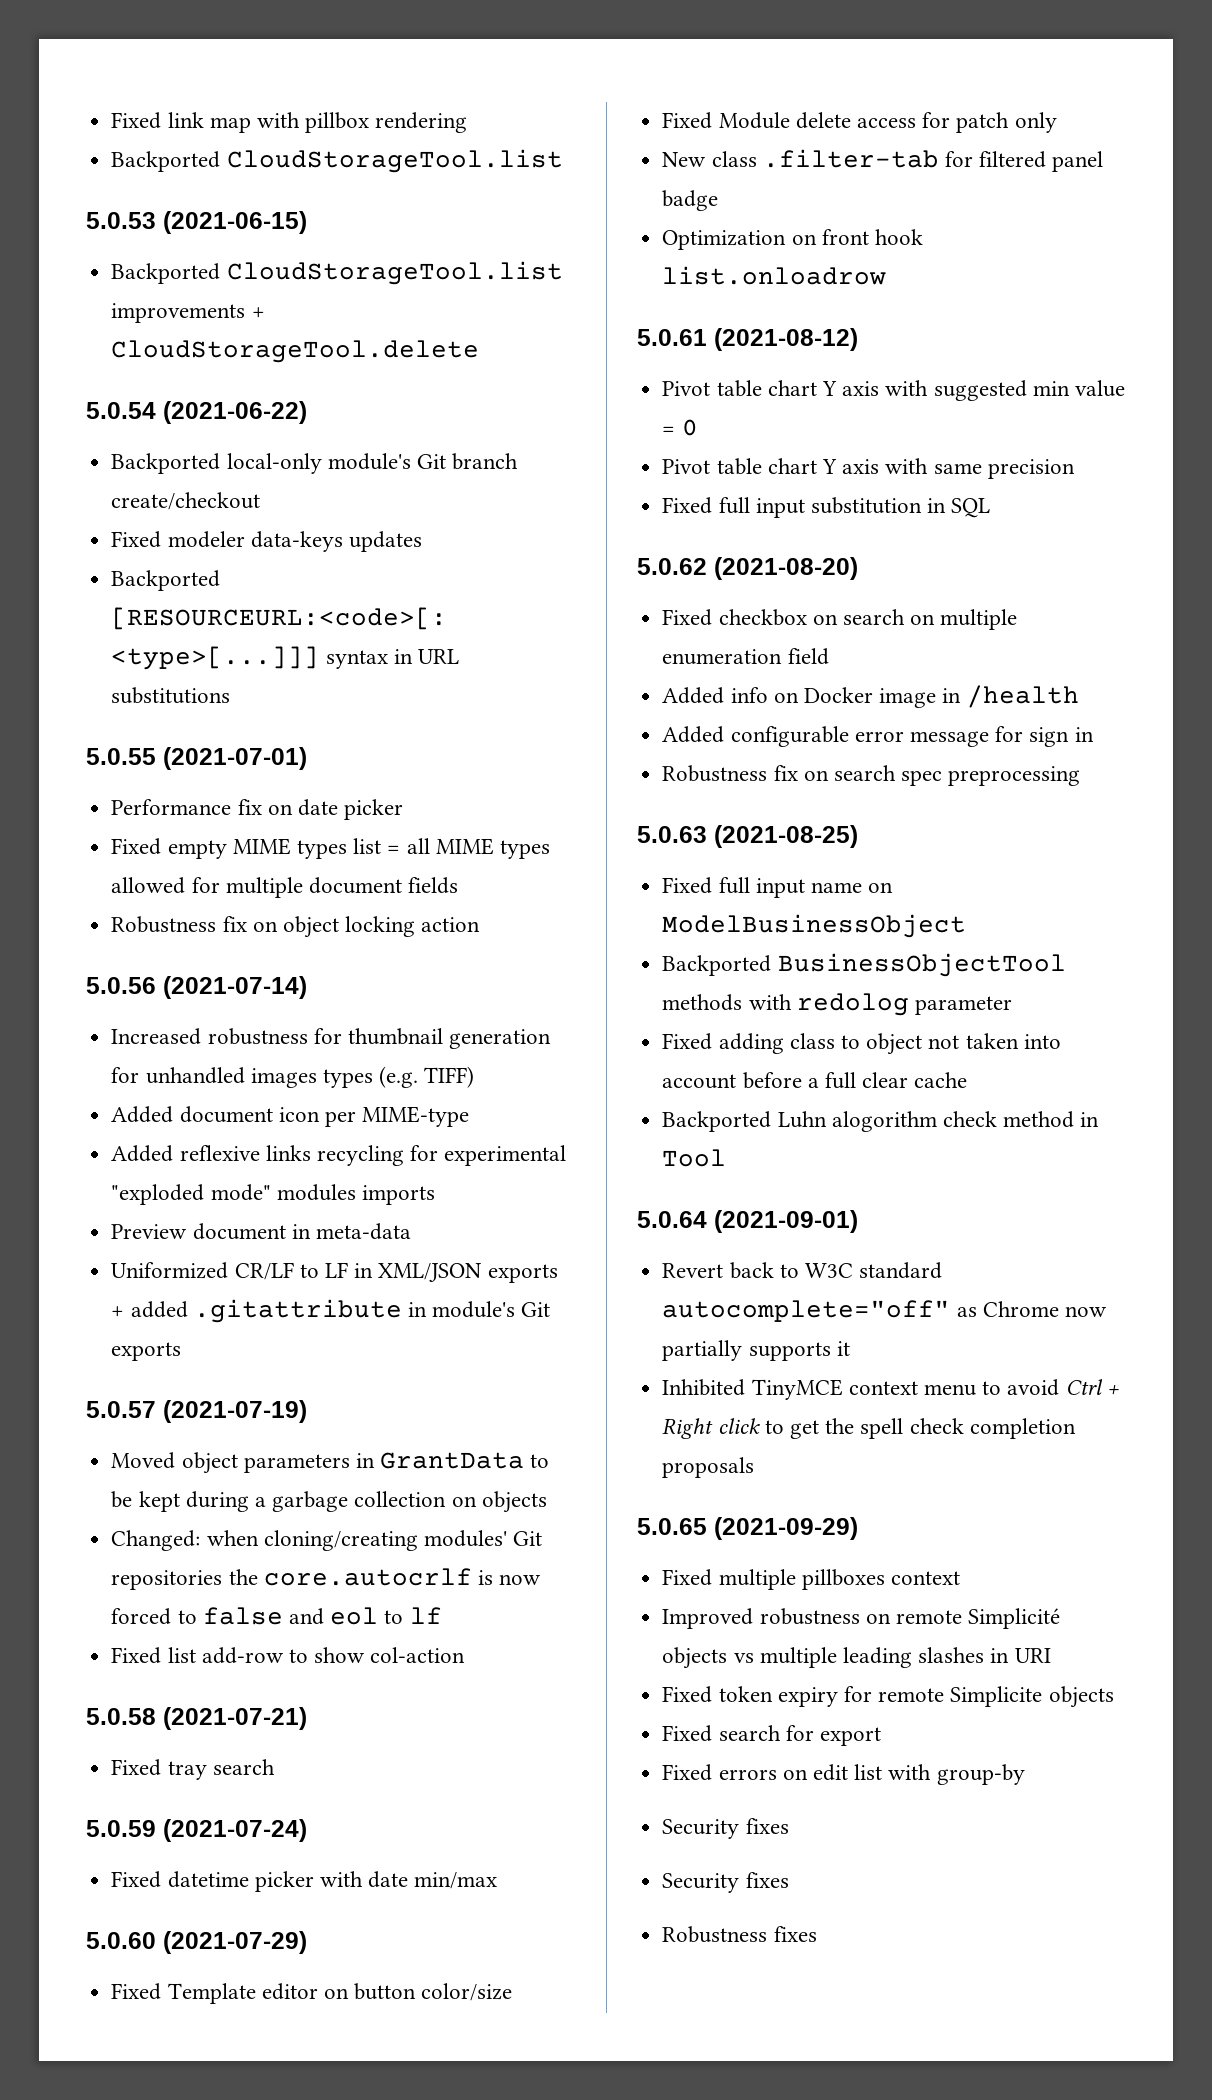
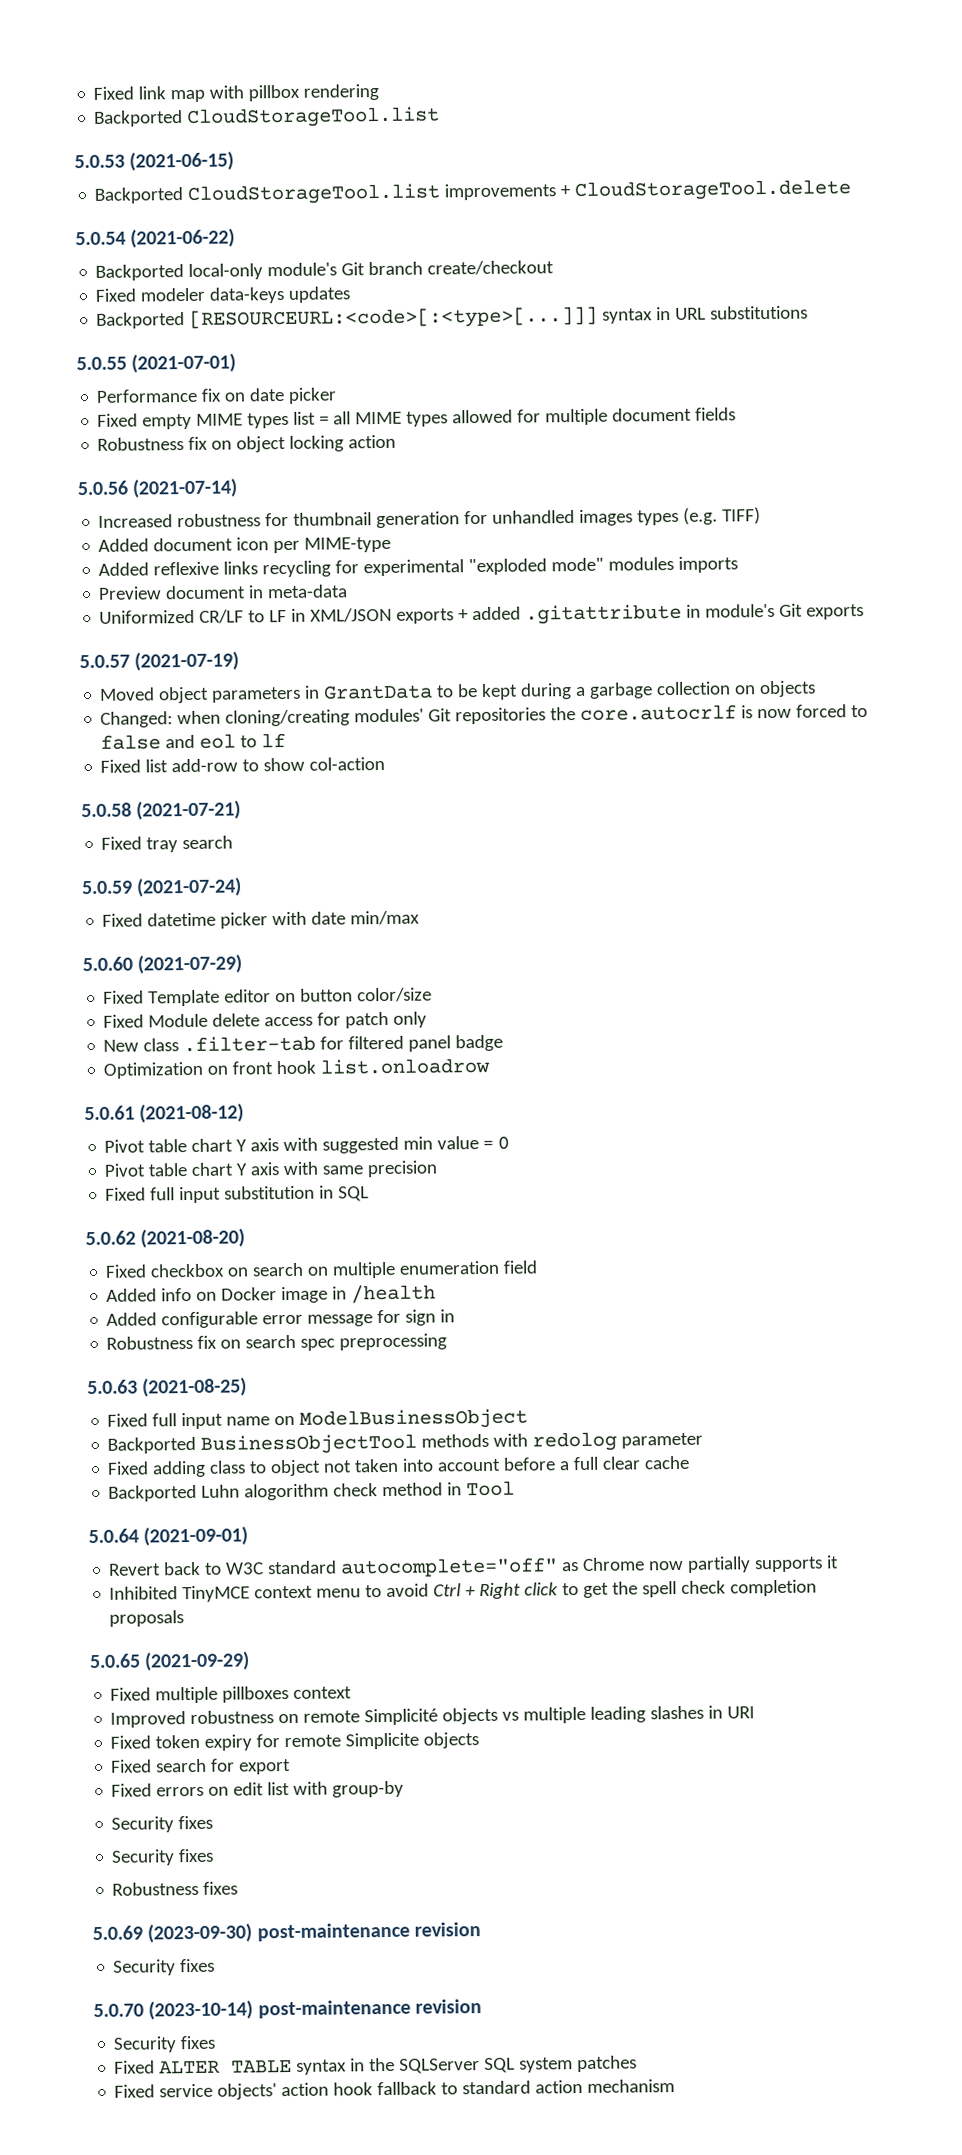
(817, 1934) none -> [92,1922,482,1944] [113,1958,216,1976] [93,1999,483,2021] [113,2035,216,2053] [114,2055,638,2075] [114,2079,676,2100] // 5.0.69 (2023-09-30) post-maintenance revision // Security fixes // 5.0.70 (2023-10-14) post-maintenance revision // Security fixes // Fixed ALTER TABLE syntax in the SQLServer SQL system patches // Fixed service objects' action hook fallback to standard action mechanism

